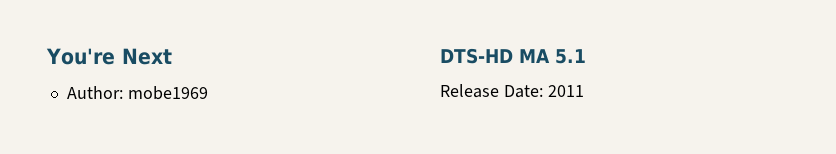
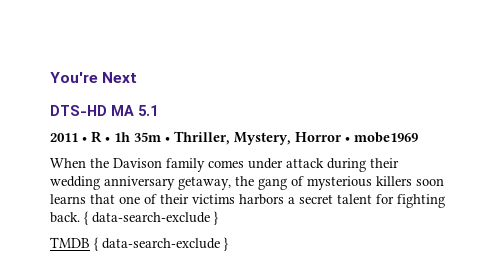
[66,86,208,100] // Author: mobe1969 -> (138, 77) none
[440,84,584,98] Release Date: 2011 -> [50,131,418,145] [50,158,399,172] [50,176,444,190] [50,194,445,208] [50,211,218,225] [50,237,228,251] 2011 • R • 1h 35m • Thriller, Mystery, Horror • mobe1969 // When the Davison family comes under attack during their wedding anniversary getaway, the gang of mysterious killers soon learns that one of their victims harbors a secret talent for fighting back. { data-search-exclude } // TMDB { data-search-exclude }

